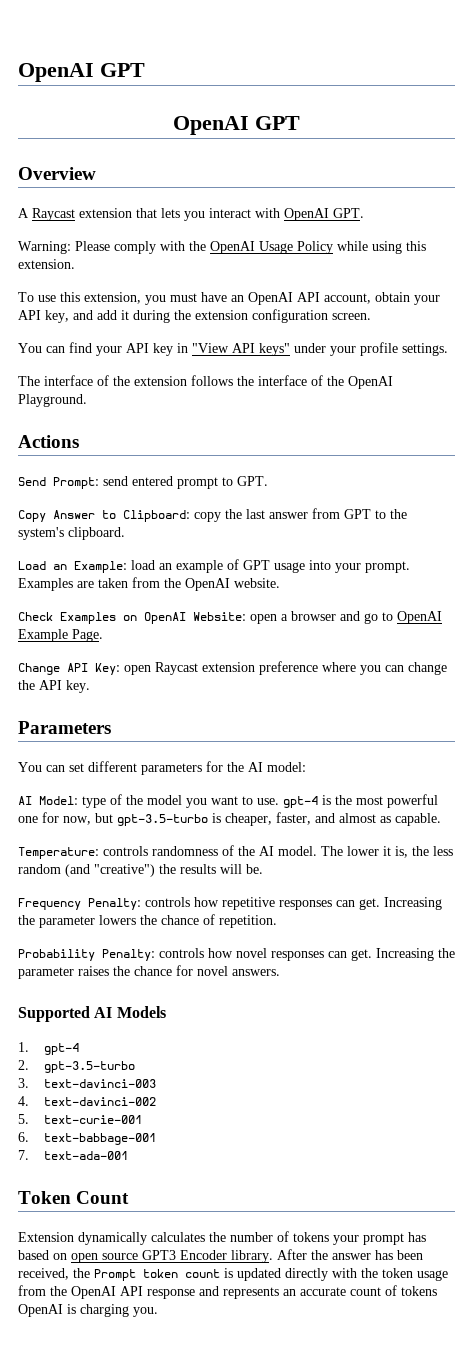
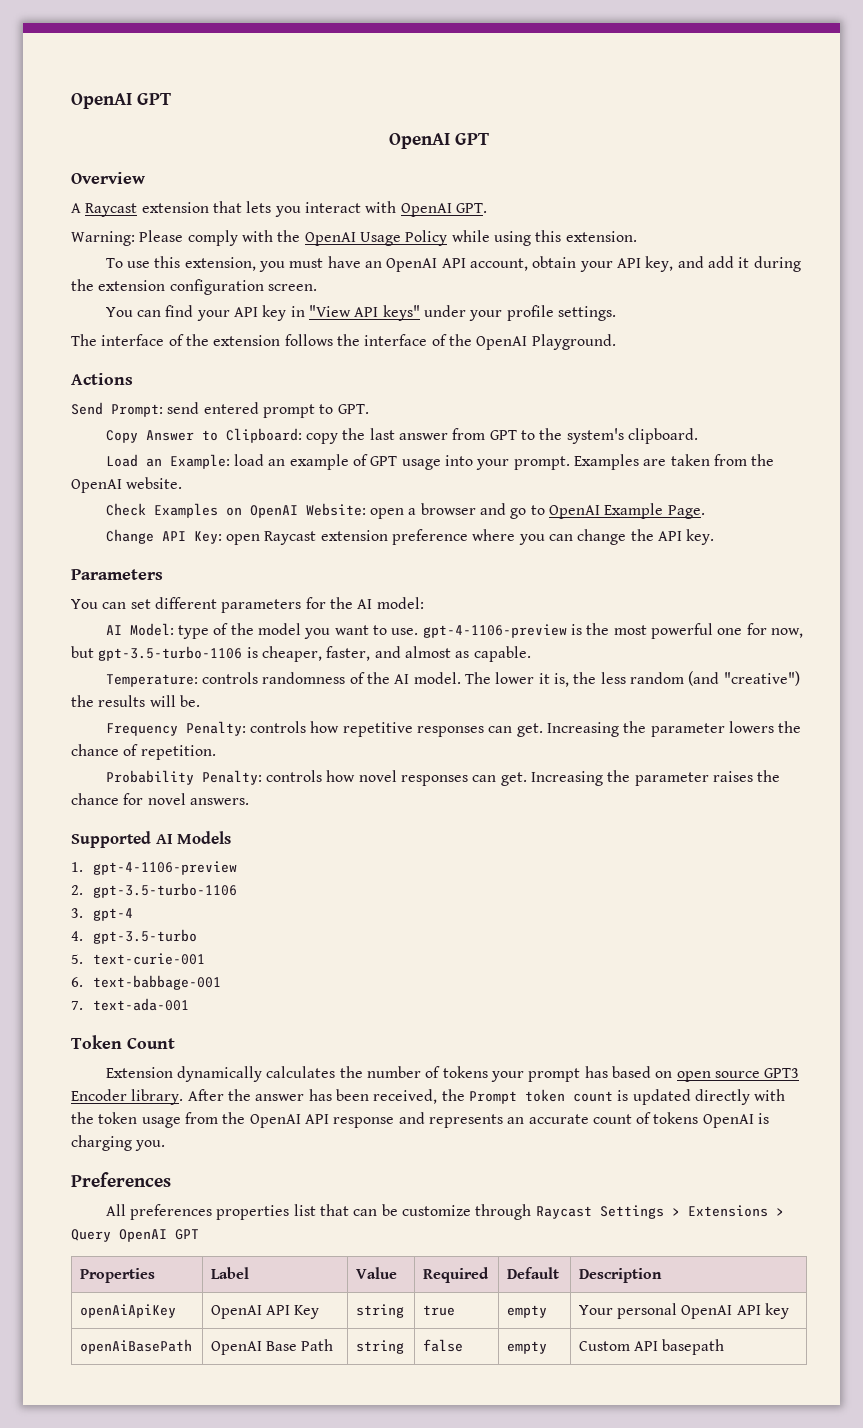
[283,796,318,808] gpt-4 -> [422,624,567,638] gpt-4-1106-preview
[117,814,208,826] gpt-3.5-turbo -> [98,646,243,661] gpt-3.5-turbo-1106
(29, 1047) none -> [92,861,237,875] [71,883,237,898] [71,908,83,918] gpt-4-1106-preview // 2. gpt-3.5-turbo-1106 // 3.
[18,1060,136,1073] [18,1078,157,1088] [18,1096,157,1106] 2. gpt-3.5-turbo // 3. text-davinci-003 // 4. text-davinci-002 -> [71,929,197,944] 4. gpt-3.5-turbo
(158, 1312) none -> [71,1172,171,1187] [105,1204,784,1220] [71,1229,199,1242] [79,1268,155,1283] [210,1267,249,1279] [355,1267,397,1279] [422,1267,489,1283] [506,1267,559,1279] [578,1268,662,1283] [79,1304,176,1318] [210,1305,320,1319] [355,1304,404,1318] [422,1305,455,1316] [506,1305,547,1318] [578,1303,790,1319] [79,1339,192,1354] [210,1339,334,1355] [355,1340,404,1354] [422,1339,463,1352] [506,1341,547,1354] [578,1339,725,1355] // Preferences // All preferences properties list that can be customize through Raycast Settings > Extensions > Query OpenAI GPT // Properties | Label | Value | Required | Default | Description // openAiApiKey | OpenAI API Key | string | true | empty | Your personal OpenAI API key // openAiBasePath | OpenAI Base Path | string | false | empty | Custom API basepath

